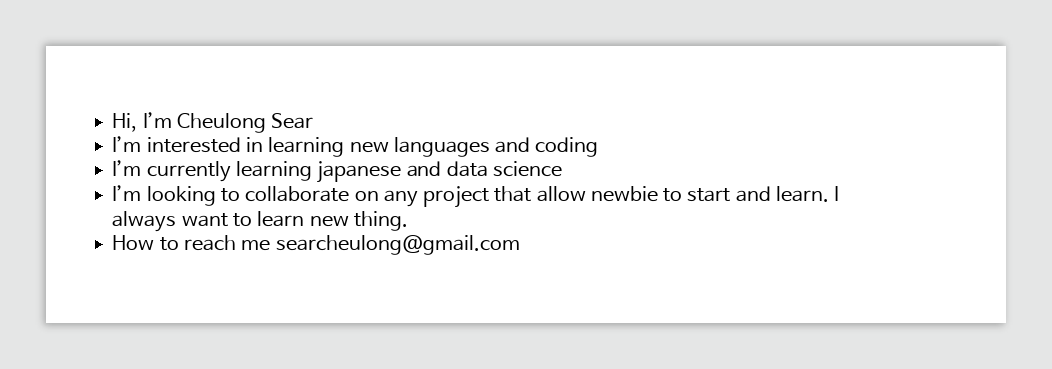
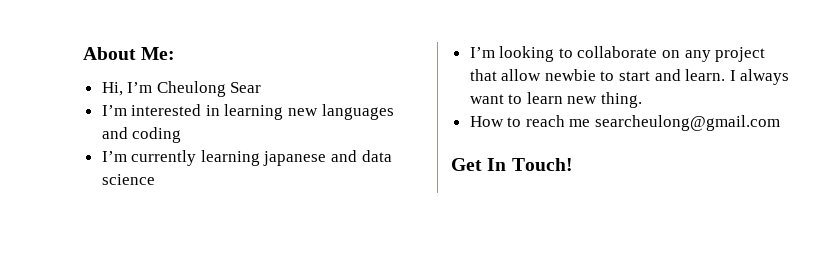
(112, 122) none -> [83,47,176,60] About Me: //
(520, 245) none -> [451,158,573,171] // Get In Touch!

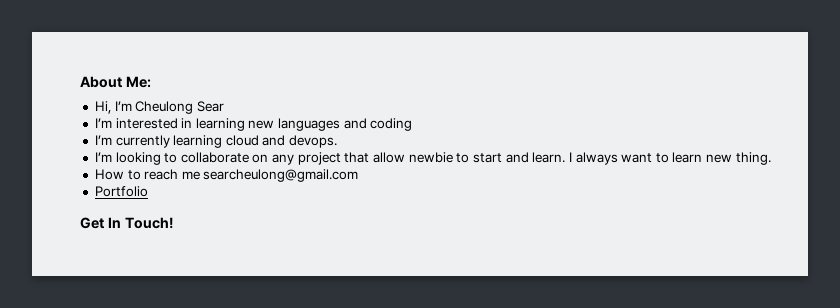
[263,150,392,166] [101,174,155,185] japanese and data science -> [225,135,338,148] cloud and devops.
(781, 123) none -> [94,186,148,197] // Portfolio

